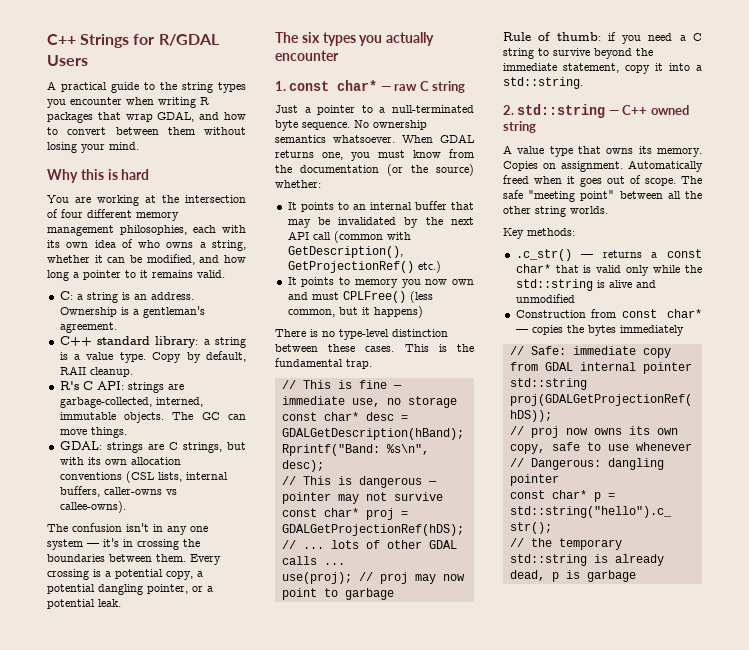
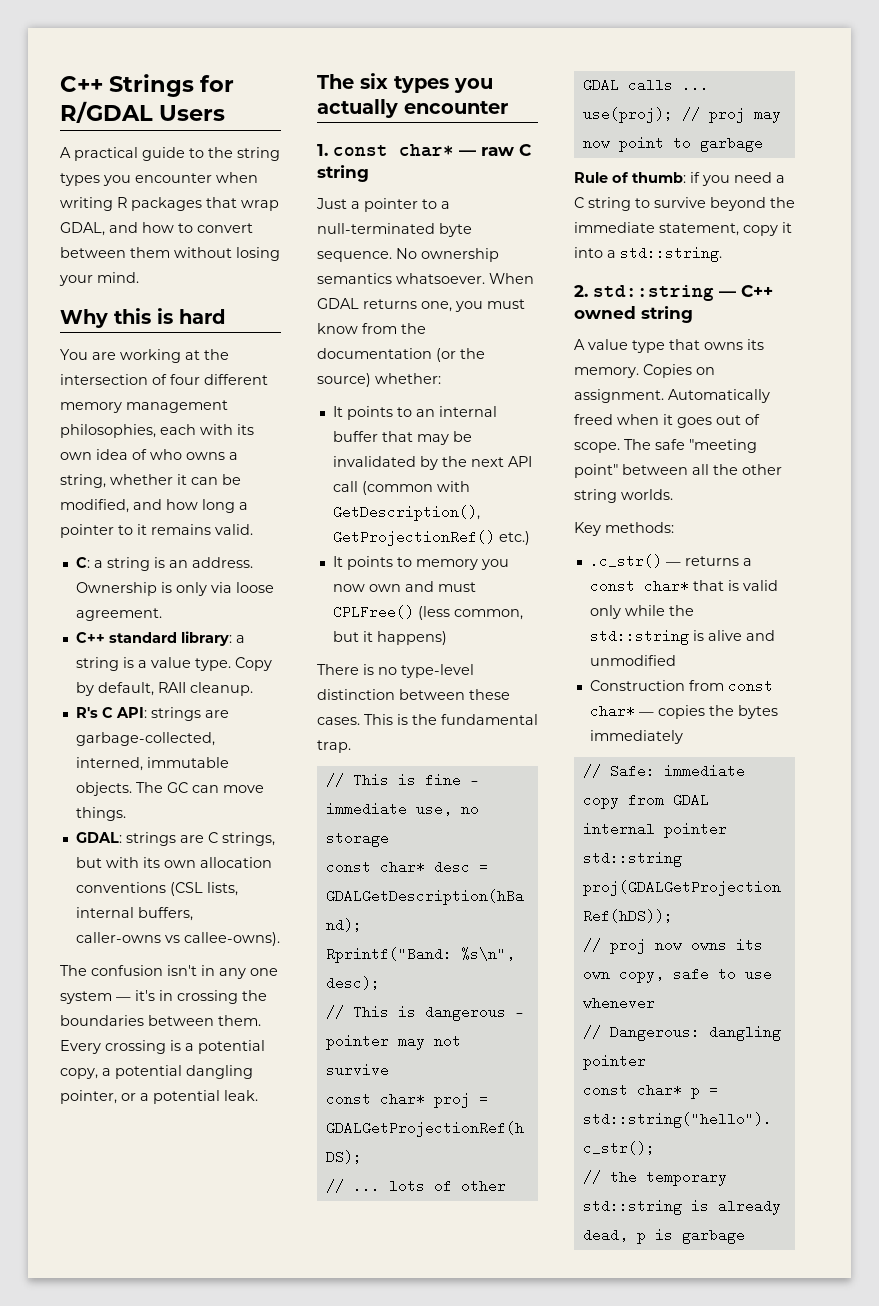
[132,306,205,318] a gentleman's -> [175,582,274,596] only via loose

